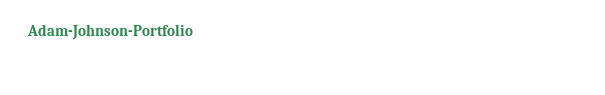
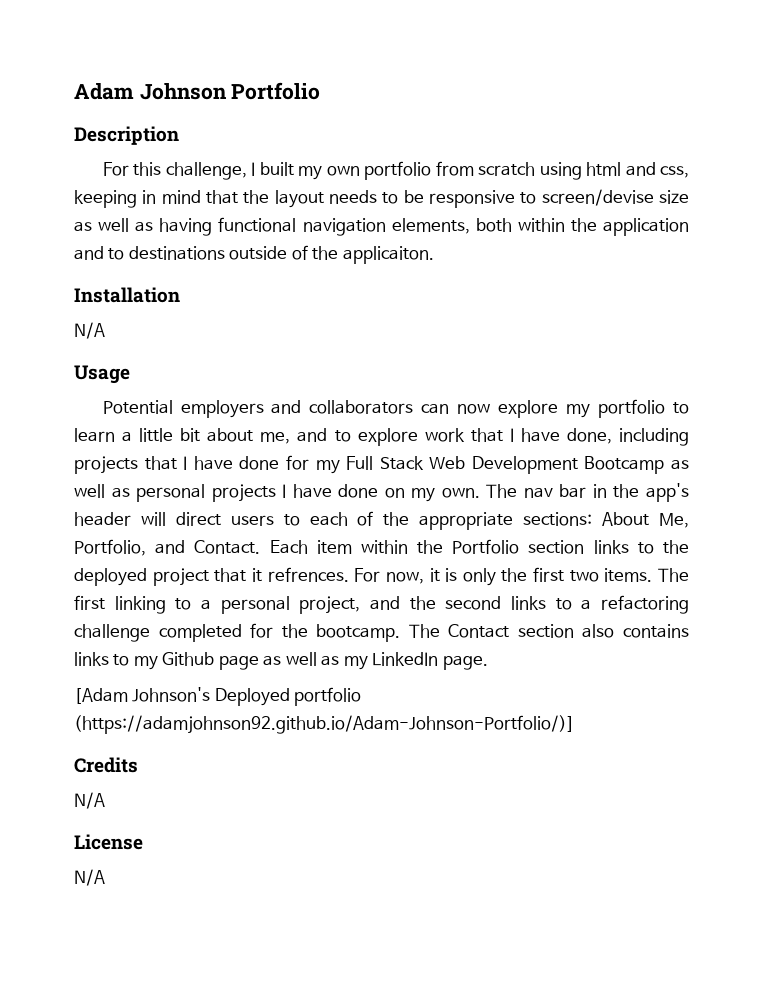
[27,24,193,40] Adam-Johnson-Portfolio -> [74,82,321,100] [74,126,179,145] [102,161,690,180] [74,189,689,208] [74,217,690,236] [74,245,434,264] [74,287,180,303] [74,322,105,339] [74,365,130,384] [102,399,689,418] [74,428,690,446] [74,455,689,474] [74,483,689,502] [74,511,689,530] [74,539,689,556] [74,567,690,586] [74,595,689,614] [74,623,689,642] [74,652,488,670] [74,687,362,706] [74,715,575,734] [74,757,138,773] [74,792,105,809] [74,834,143,850] [74,869,105,886] Adam Johnson Portfolio // Description // For this challenge, I built my own portfolio from scratch using html and css, keeping in mind that the layout needs to be responsive to screen/devise size as well as having functional navigation elements, both within the application and to destinations outside of the applicaiton. // Installation // N/A // Usage // Potential employers and collaborators can now explore my portfolio to learn a little bit about me, and to explore work that I have done, including projects that I have done for my Full Stack Web Development Bootcamp as well as personal projects I have done on my own. The nav bar in the app's header will direct users to each of the appropriate sections: About Me, Portfolio, and Contact. Each item within the Portfolio section links to the deployed project that it refrences. For now, it is only the first two items. The first linking to a personal project, and the second links to a refactoring challenge completed for the bootcamp. The Contact section also contains links to my Github page as well as my LinkedIn page. // [Adam Johnson's Deployed portfolio (https://adamjohnson92.github.io/Adam-Johnson-Portfolio/)] // Credits // N/A // License // N/A

